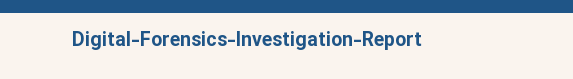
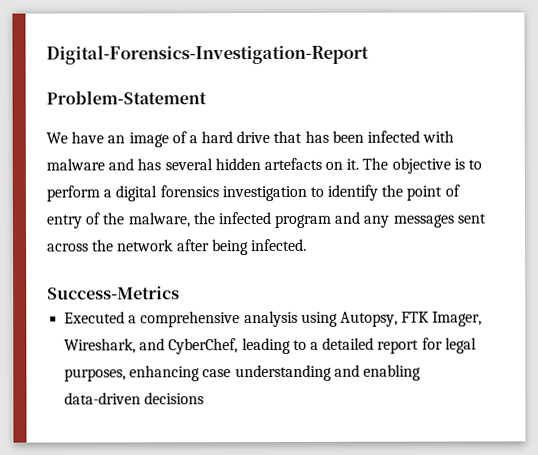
(422, 40) none -> [46,90,207,105] [46,130,455,148] [46,157,483,174] [46,184,460,202] [46,211,486,229] [47,238,307,256] [47,286,180,300] [64,310,483,328] [64,337,477,355] [64,364,421,382] [64,392,205,405] // Problem-Statement // We have an image of a hard drive that has been infected with malware and has several hidden artefacts on it. The objective is to perform a digital forensics investigation to identify the point of entry of the malware, the infected program and any messages sent across the network after being infected. // Success-Metrics // Executed a comprehensive analysis using Autopsy, FTK Imager, Wireshark, and CyberChef, leading to a detailed report for legal purposes, enhancing case understanding and enabling data-driven decisions

